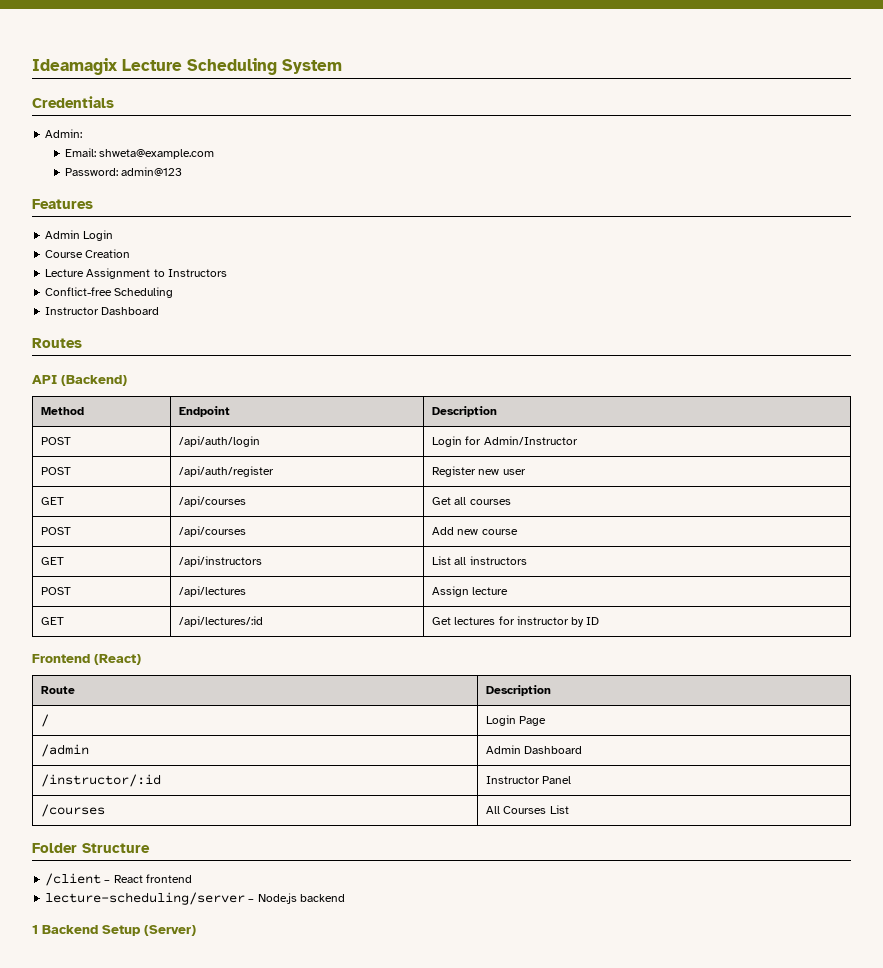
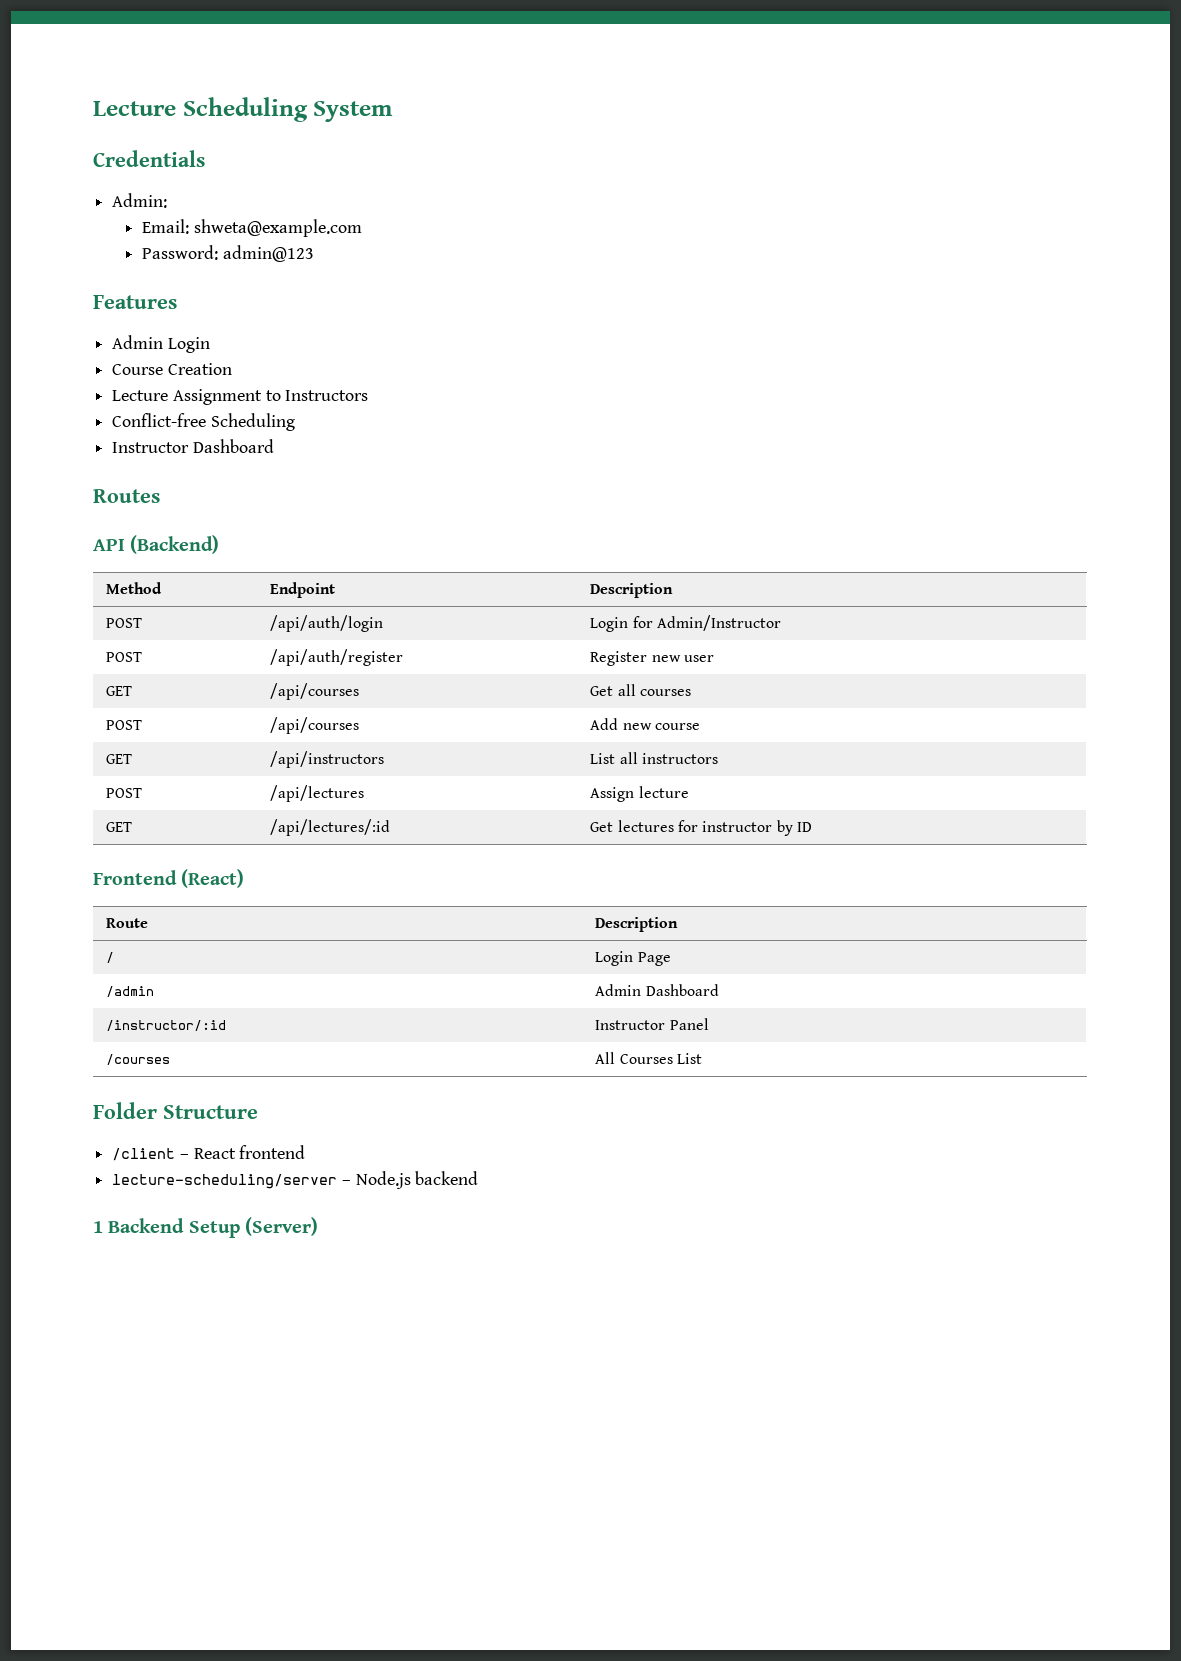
[32,58,118,75] Ideamagix -> (93, 108) none

